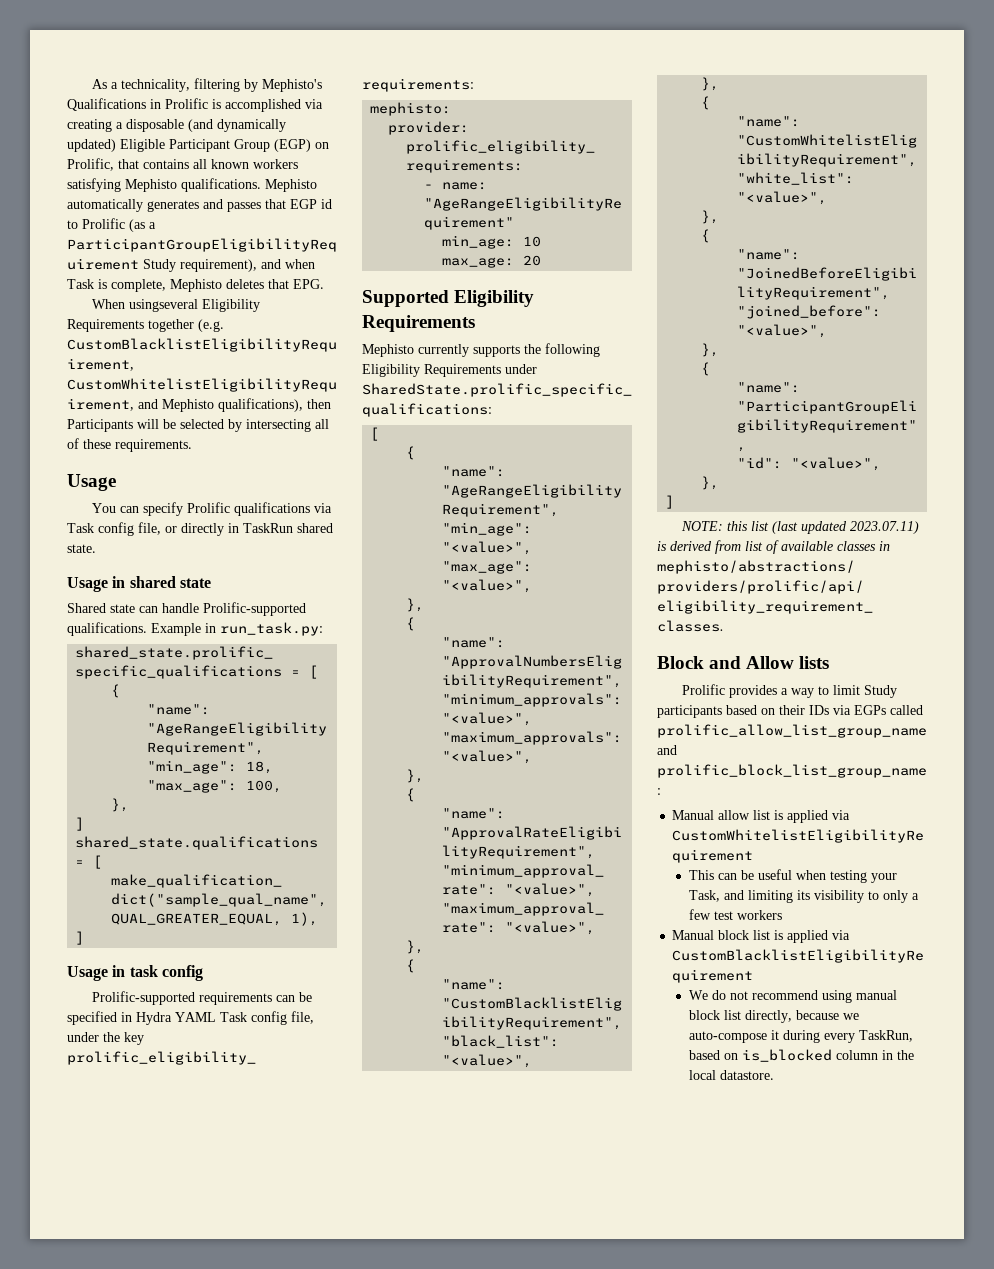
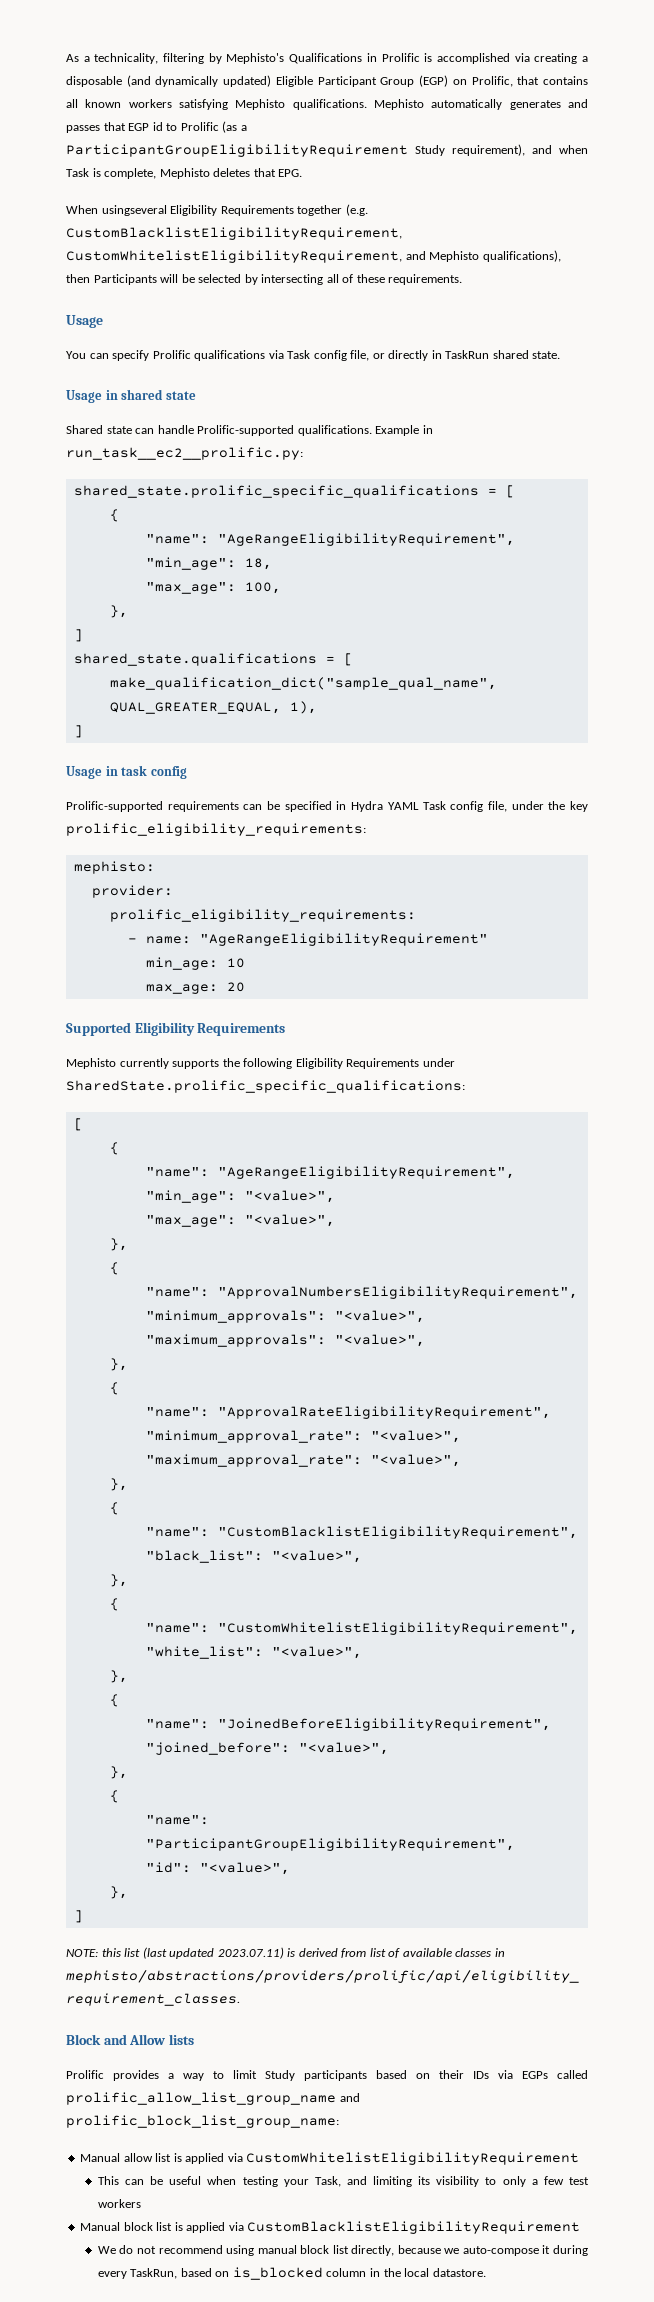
[220,622,323,636] run_task.py: -> [66,447,303,460] run_task__ec2__prolific.py:

